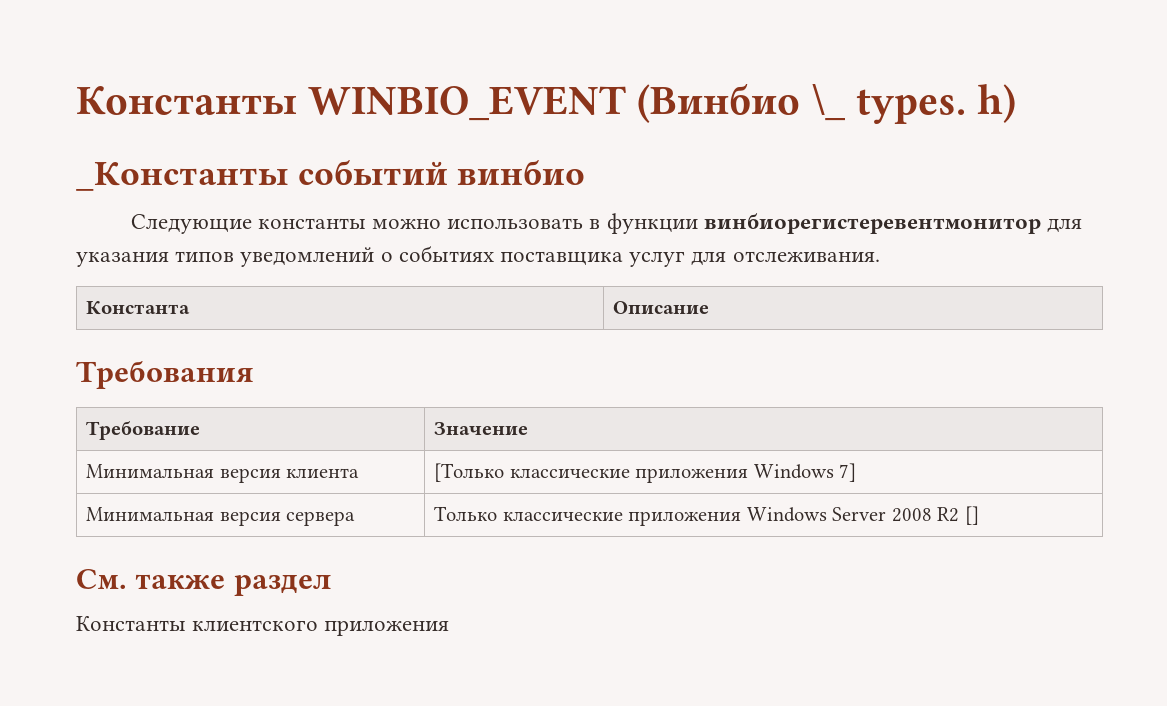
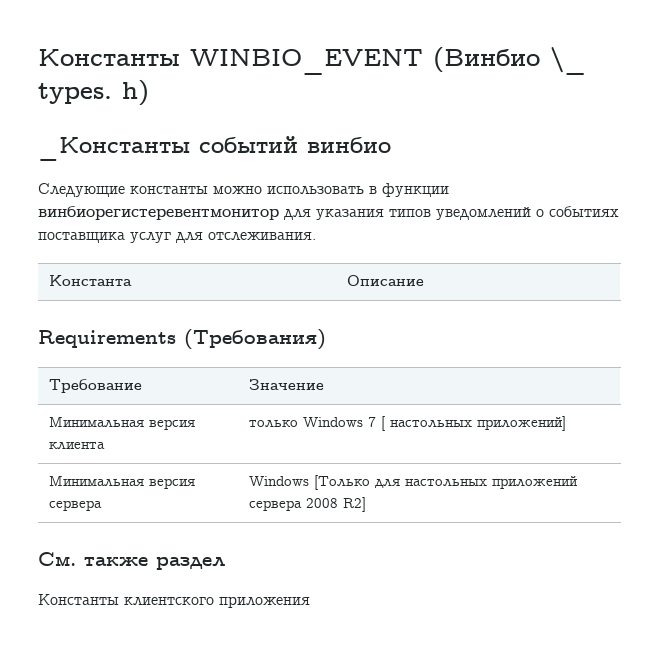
[76,361,253,389] Требования -> [38,329,326,350] Requirements (Требования)
[434,463,857,483] [86,507,356,526] [434,506,979,526] [Только классические приложения Windows 7] // Минимальная версия сервера | Только классические приложения Windows Server 2008 R2 [] -> [249,416,567,431] [49,475,196,489] [49,500,103,511] [249,475,579,490] [249,497,367,512] только Windows 7 [ настольных приложений] // Минимальная версия сервера | Windows [Только для настольных приложений сервера 2008 R2]

